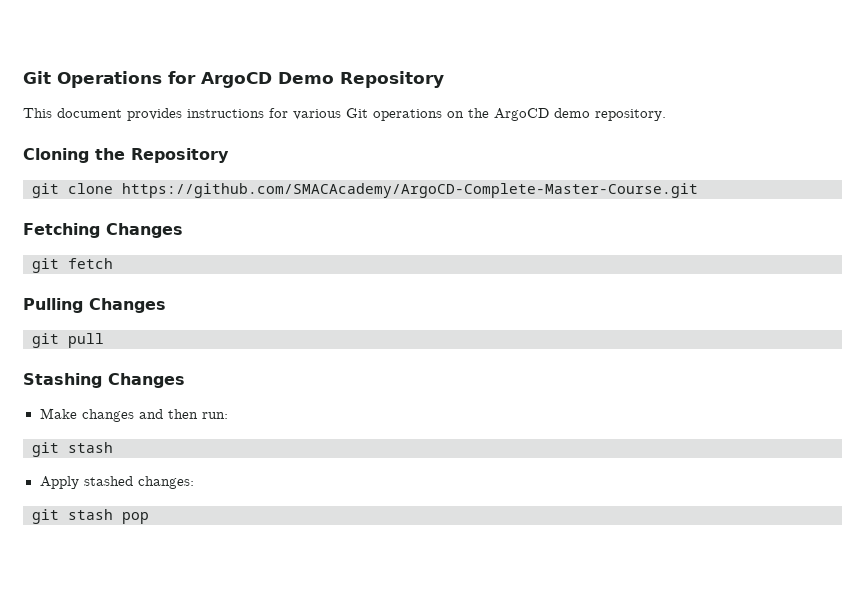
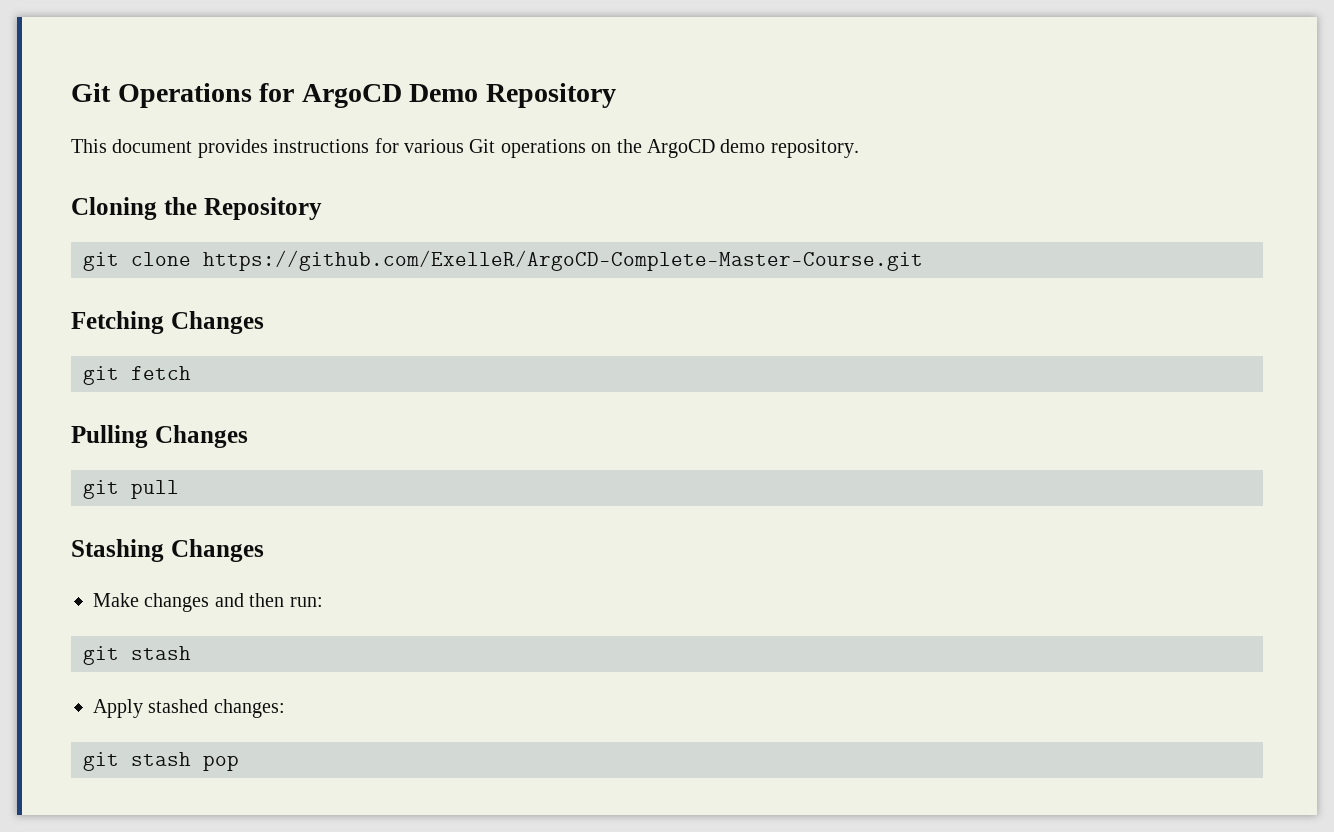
[122,183,698,198] https://github.com/SMACAcademy/ArgoCD-Complete-Master-Course.git -> [203,250,923,271] https://github.com/ExelleR/ArgoCD-Complete-Master-Course.git

